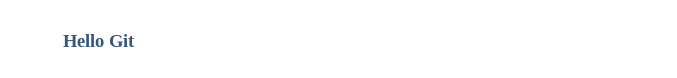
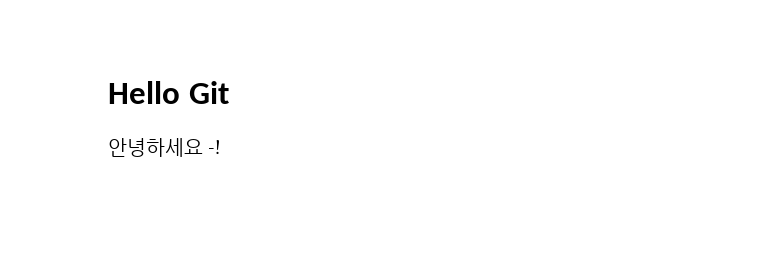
(135, 40) none -> [108,138,222,157] // 안녕하세요 -!

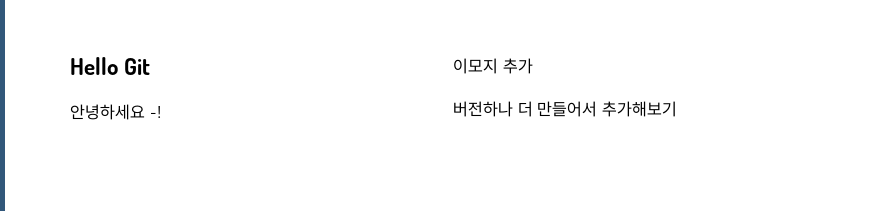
(222, 147) none -> [453,58,533,74] [453,101,677,117] // 이모지 추가 // 버전하나 더 만들어서 추가해보기

